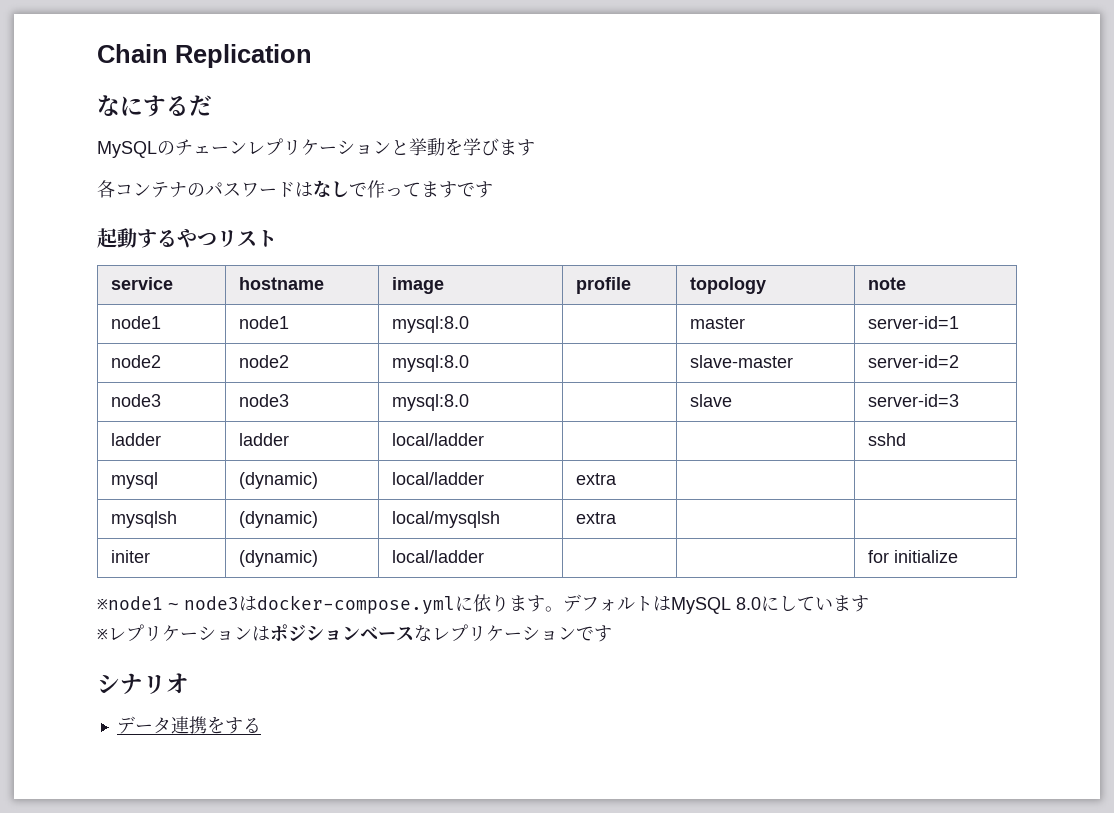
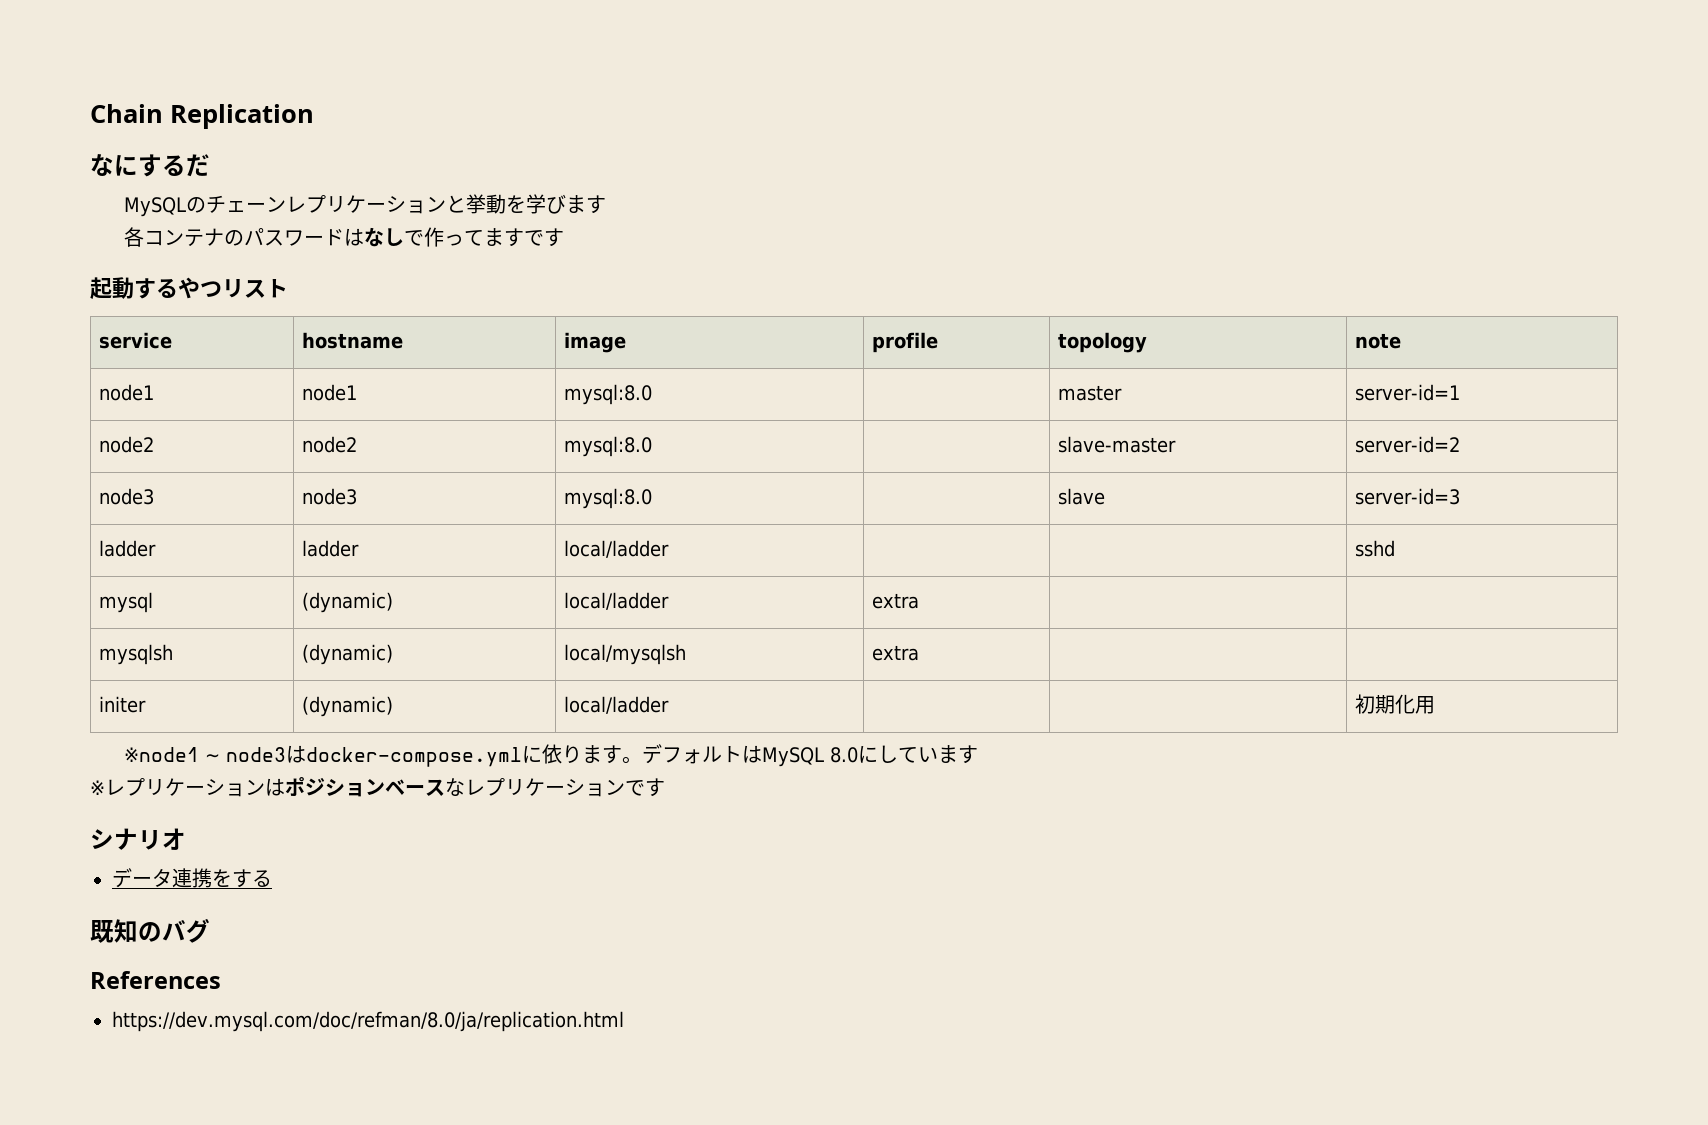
[868,550,959,563] for initialize -> [1355,694,1436,714] 初期化用
(261, 725) none -> [90,918,210,943] [90,971,221,989] [112,1011,624,1032] // 既知のバグ // References // https://dev.mysql.com/doc/refman/8.0/ja/replication.html

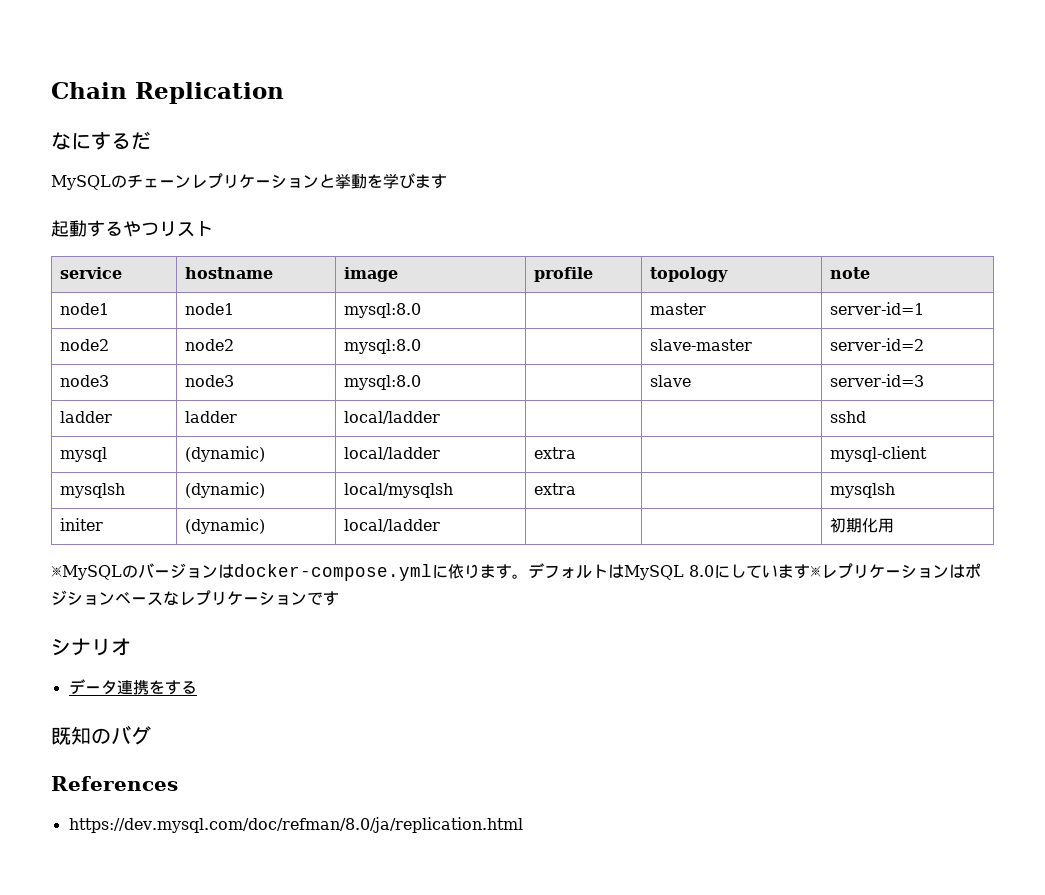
[123,227,564,247] // 各コンテナのパスワードはなしで作ってますです -> (447, 181) none
(920, 601) none -> [830,446,928,462] mysql-client
(920, 653) none -> [830,483,896,498] mysqlsh
[123,747,286,762] ※node1 ~ node3 -> [51,563,218,580] ※MySQLのバージョン
(978, 754) // -> (810, 571) none

